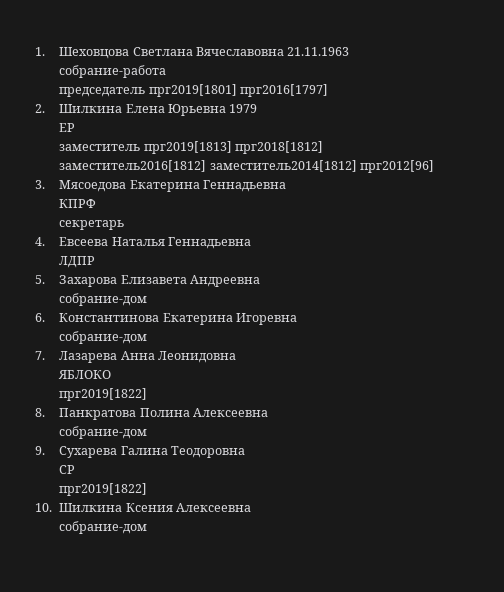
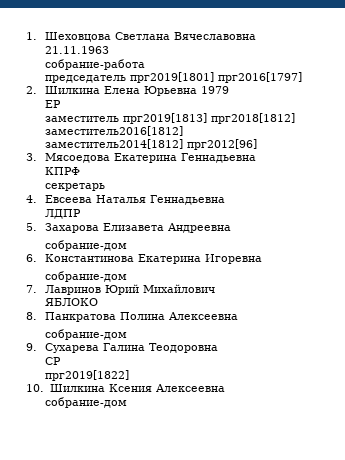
[59,351,236,363] Лазарева Анна Леонидовна -> [45,284,216,295] Лавринов Юрий Михайлович
[59,388,148,401] // прг2019[1822] -> (99, 302) none

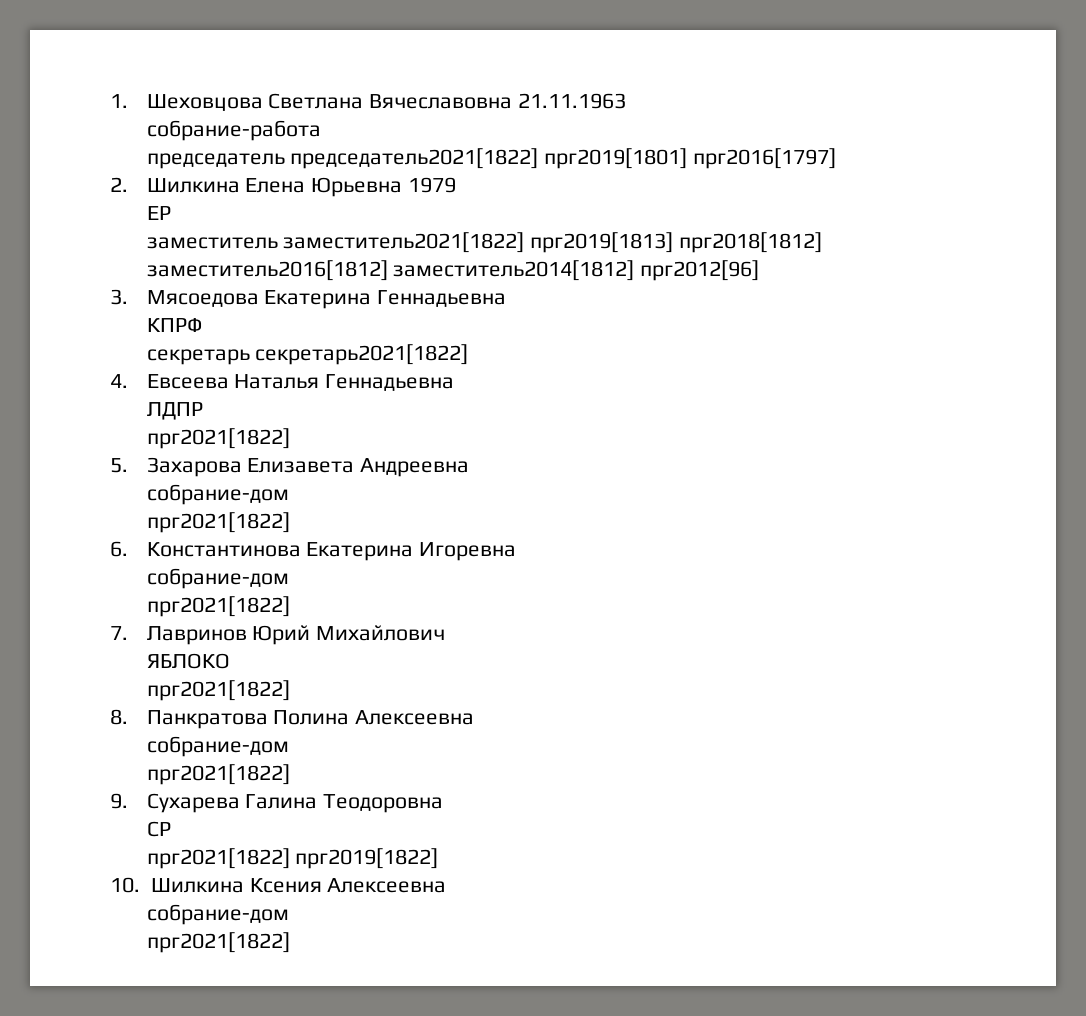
(127, 79) none -> [290,148,539,169] председатель2021[1822]
(120, 119) none -> [283,232,525,253] заместитель2021[1822]
(106, 187) none -> [255,344,469,365] секретарь2021[1822]
(82, 214) none -> [146,428,290,449] // прг2021[1822]
(128, 245) none -> [146,512,290,533] // прг2021[1822]
(128, 276) none -> [146,596,290,617] // прг2021[1822]
(99, 302) none -> [146,680,290,701] // прг2021[1822]
(128, 334) none -> [146,764,290,785] // прг2021[1822]
(62, 361) none -> [146,848,290,869] прг2021[1822]
(128, 402) none -> [146,932,290,953] // прг2021[1822]

